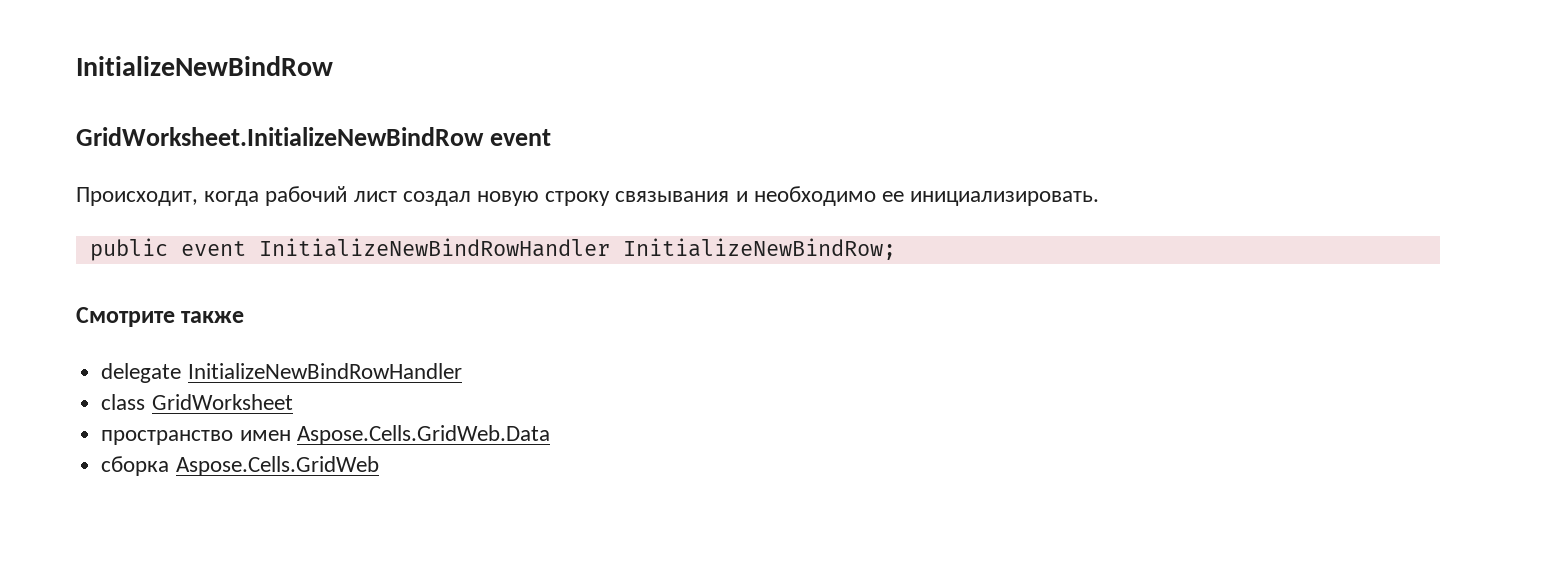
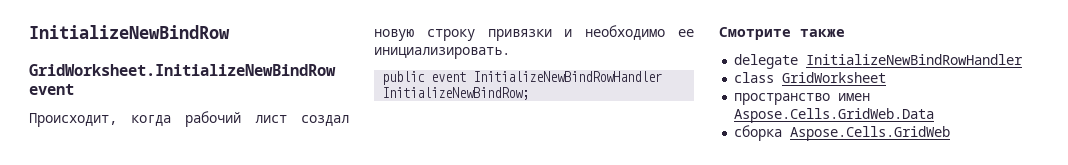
[615,191,730,202] связывания -> [487,29,552,41] привязки

